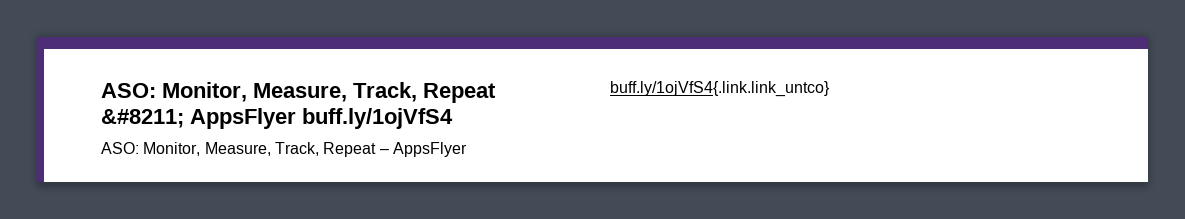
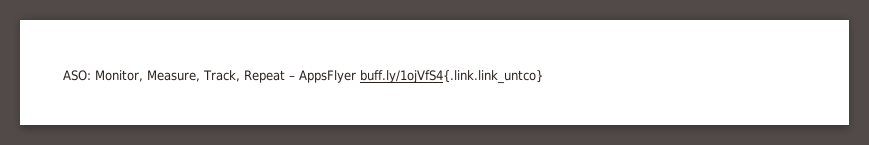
[101,82,496,103] [101,108,453,129] [101,142,377,157] ASO: Monitor, Measure, Track, Repeat &#8211; AppsFlyer buff.ly/1ojVfS4 // ASO: Monitor, Measure, Track, Repeat -> [63,70,285,83] ASO: Monitor, Measure, Track, Repeat

